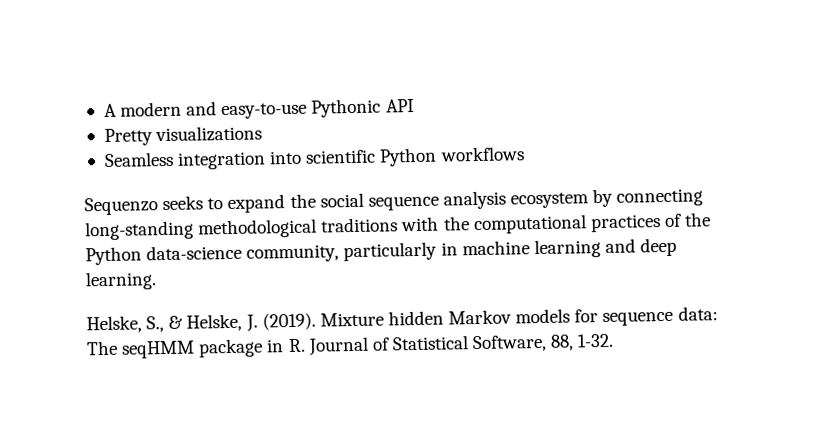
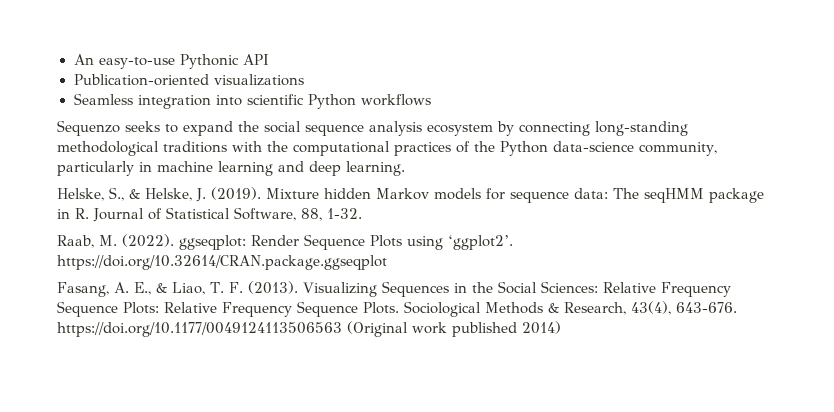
[103,101,218,117] A modern and -> [73,54,94,65] An
[103,128,153,146] Pretty -> [73,74,209,86] Publication-oriented
(615, 340) none -> [57,234,513,250] [57,255,387,270] [57,281,731,297] [57,301,737,317] [57,321,561,337] // Raab, M. (2022). ggseqplot: Render Sequence Plots using ‘ggplot2’. https://doi.org/10.32614/CRAN.package.ggseqplot // Fasang, A. E., & Liao, T. F. (2013). Visualizing Sequences in the Social Sciences: Relative Frequency Sequence Plots: Relative Frequency Sequence Plots. Sociological Methods & Research, 43(4), 643-676. https://doi.org/10.1177/0049124113506563 (Original work published 2014)

